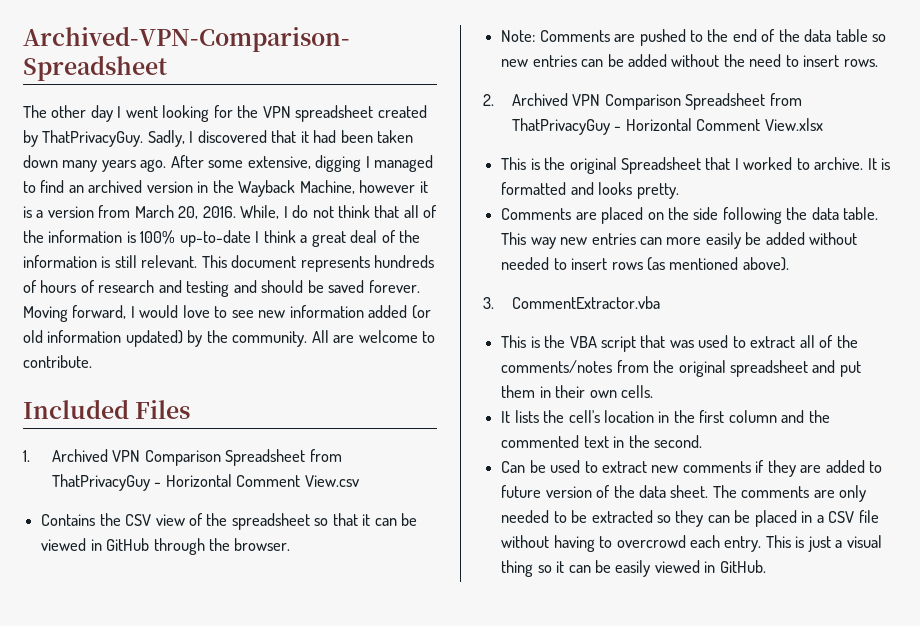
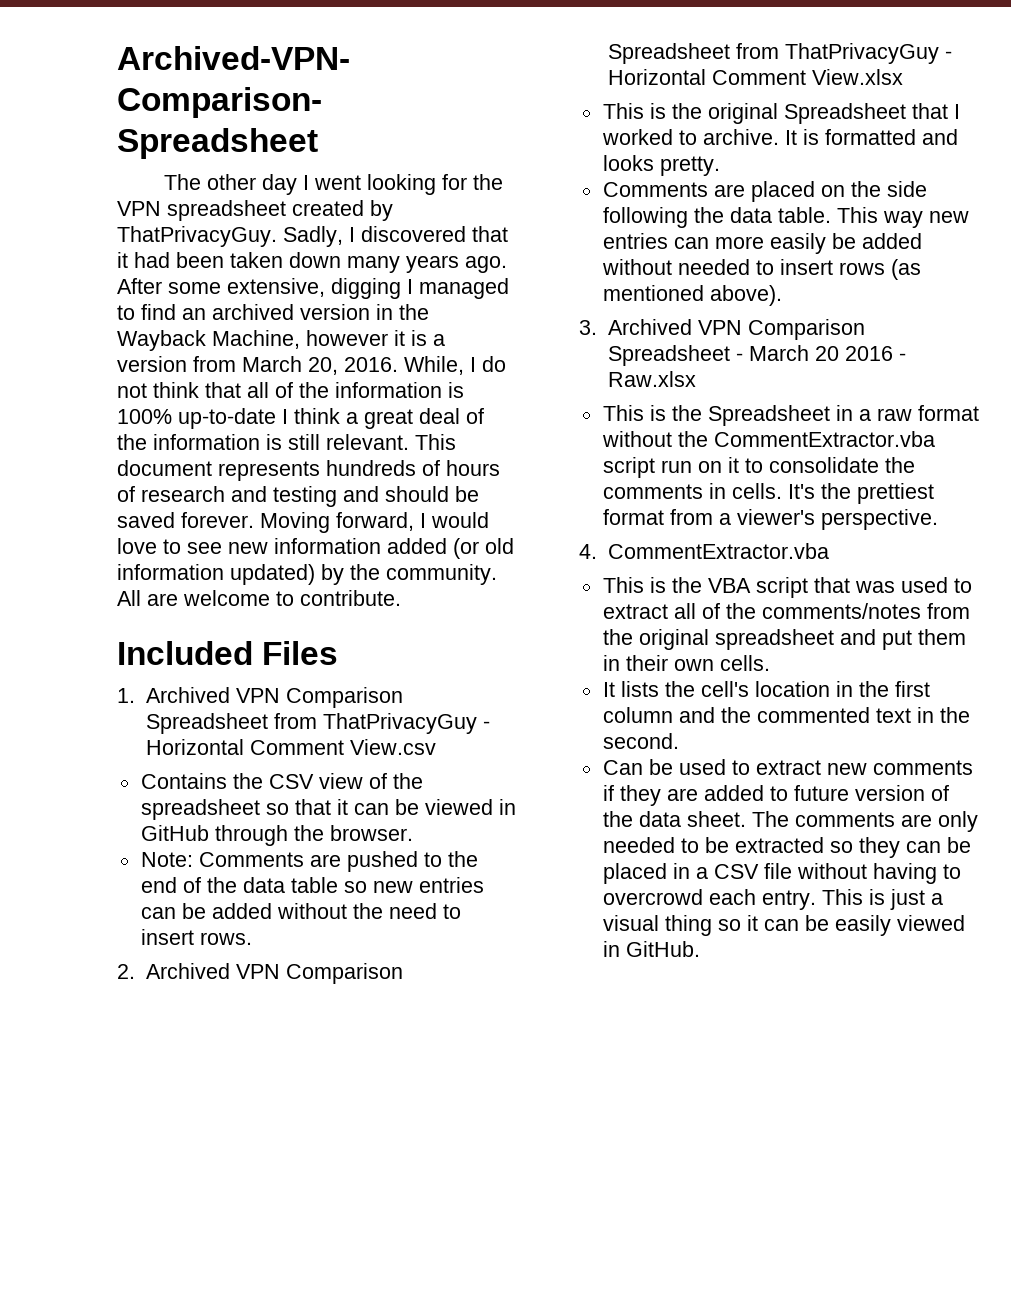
(494, 303) none -> [607,319,865,340] [607,345,906,366] [607,371,696,387] [602,405,979,426] [601,431,935,447] [602,457,915,478] [602,483,934,504] [602,509,938,530] [579,544,597,559] Archived VPN Comparison Spreadsheet - March 20 2016 - Raw.xlsx // This is the Spreadsheet in a raw format without the CommentExtractor.vba script run on it to consolidate the comments in cells. It's the prettiest format from a viewer's perspective. // 4.

